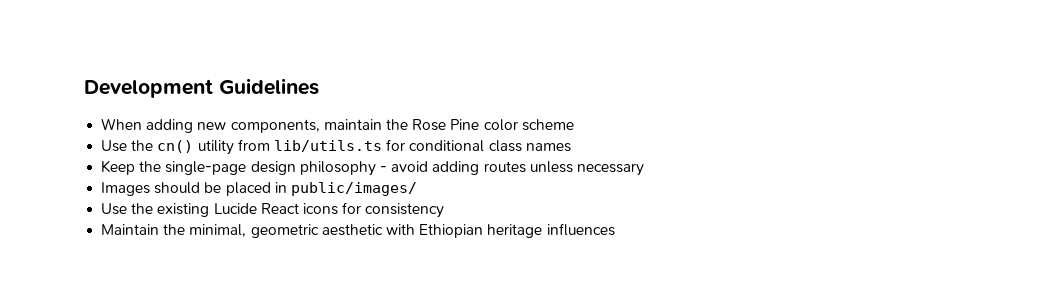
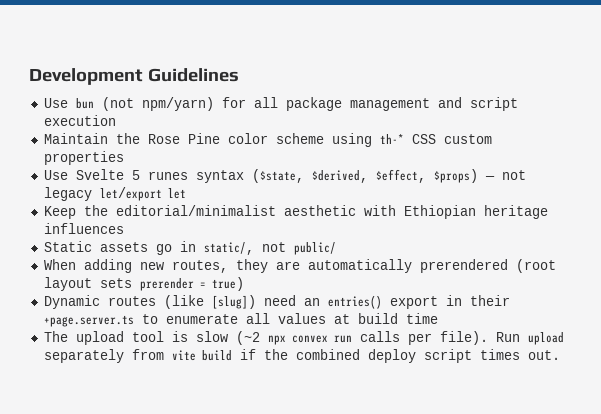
[101,118,382,133] When adding new components, maintain -> [43,97,518,111] [43,115,116,126] [43,133,108,144] Use bun (not npm/yarn) for all package management and script execution // Maintain
[101,139,571,155] [101,160,644,176] [101,182,417,196] [101,202,445,218] [101,224,319,238] // Use the cn() utility from lib/utils.ts for conditional class names // Keep the single-page design philosophy - avoid adding routes unless necessary // Images should be placed in public/images/ // Use the existing Lucide React icons for consistency // Maintain the minimal, geometric -> [331,133,492,147] [43,151,124,165] [43,169,526,183] [43,187,186,201] [43,205,276,219] using th-* CSS custom properties // Use Svelte 5 runes syntax ($state, $derived, $effect, $props) — not legacy let/export let // Keep the editorial/minimalist
(615, 229) none -> [43,241,336,255] [43,259,556,273] [43,277,244,291] [43,295,510,309] [43,313,438,327] [43,331,564,345] [43,349,560,363] // Static assets go in static/, not public/ // When adding new routes, they are automatically prerendered (root layout sets prerender = true) // Dynamic routes (like [slug]) need an entries() export in their +page.server.ts to enumerate all values at build time // The upload tool is slow (~2 npx convex run calls per file). Run upload separately from vite build if the combined deploy script times out.

